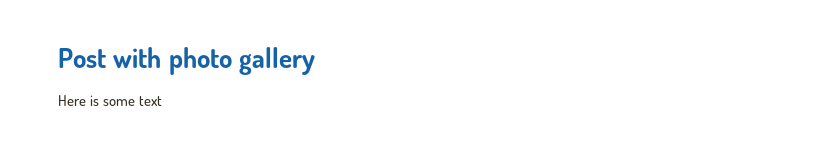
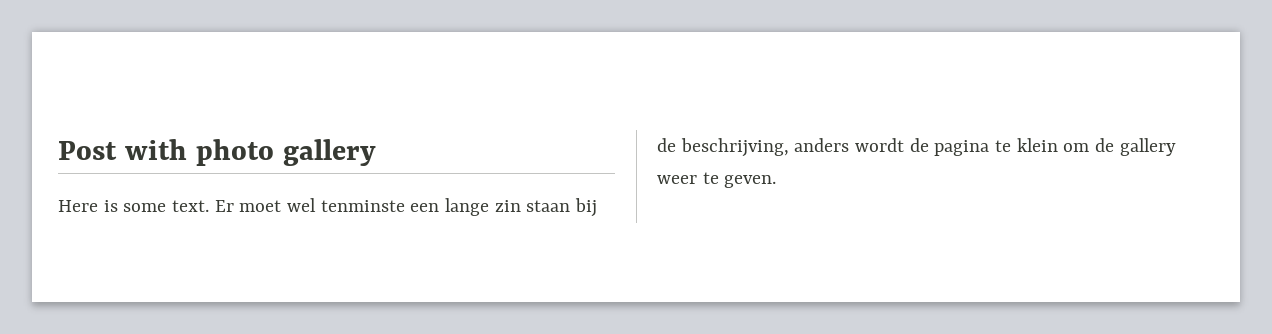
[139,96,163,106] text -> [172,198,598,217] [657,138,1176,157] [657,172,777,188] text. Er moet wel tenminste een lange zin staan bij de beschrijving, anders wordt de pagina te klein om de gallery weer te geven.

